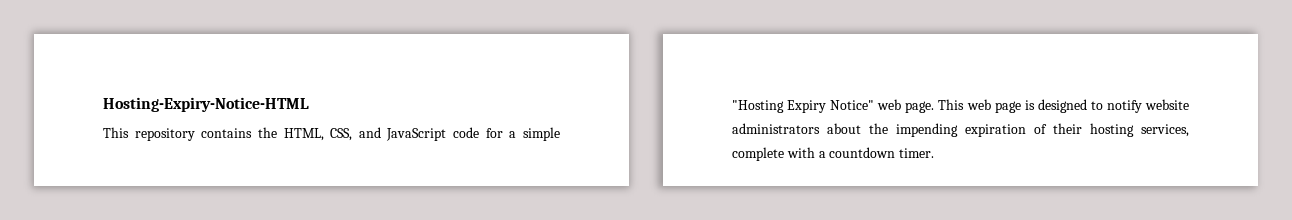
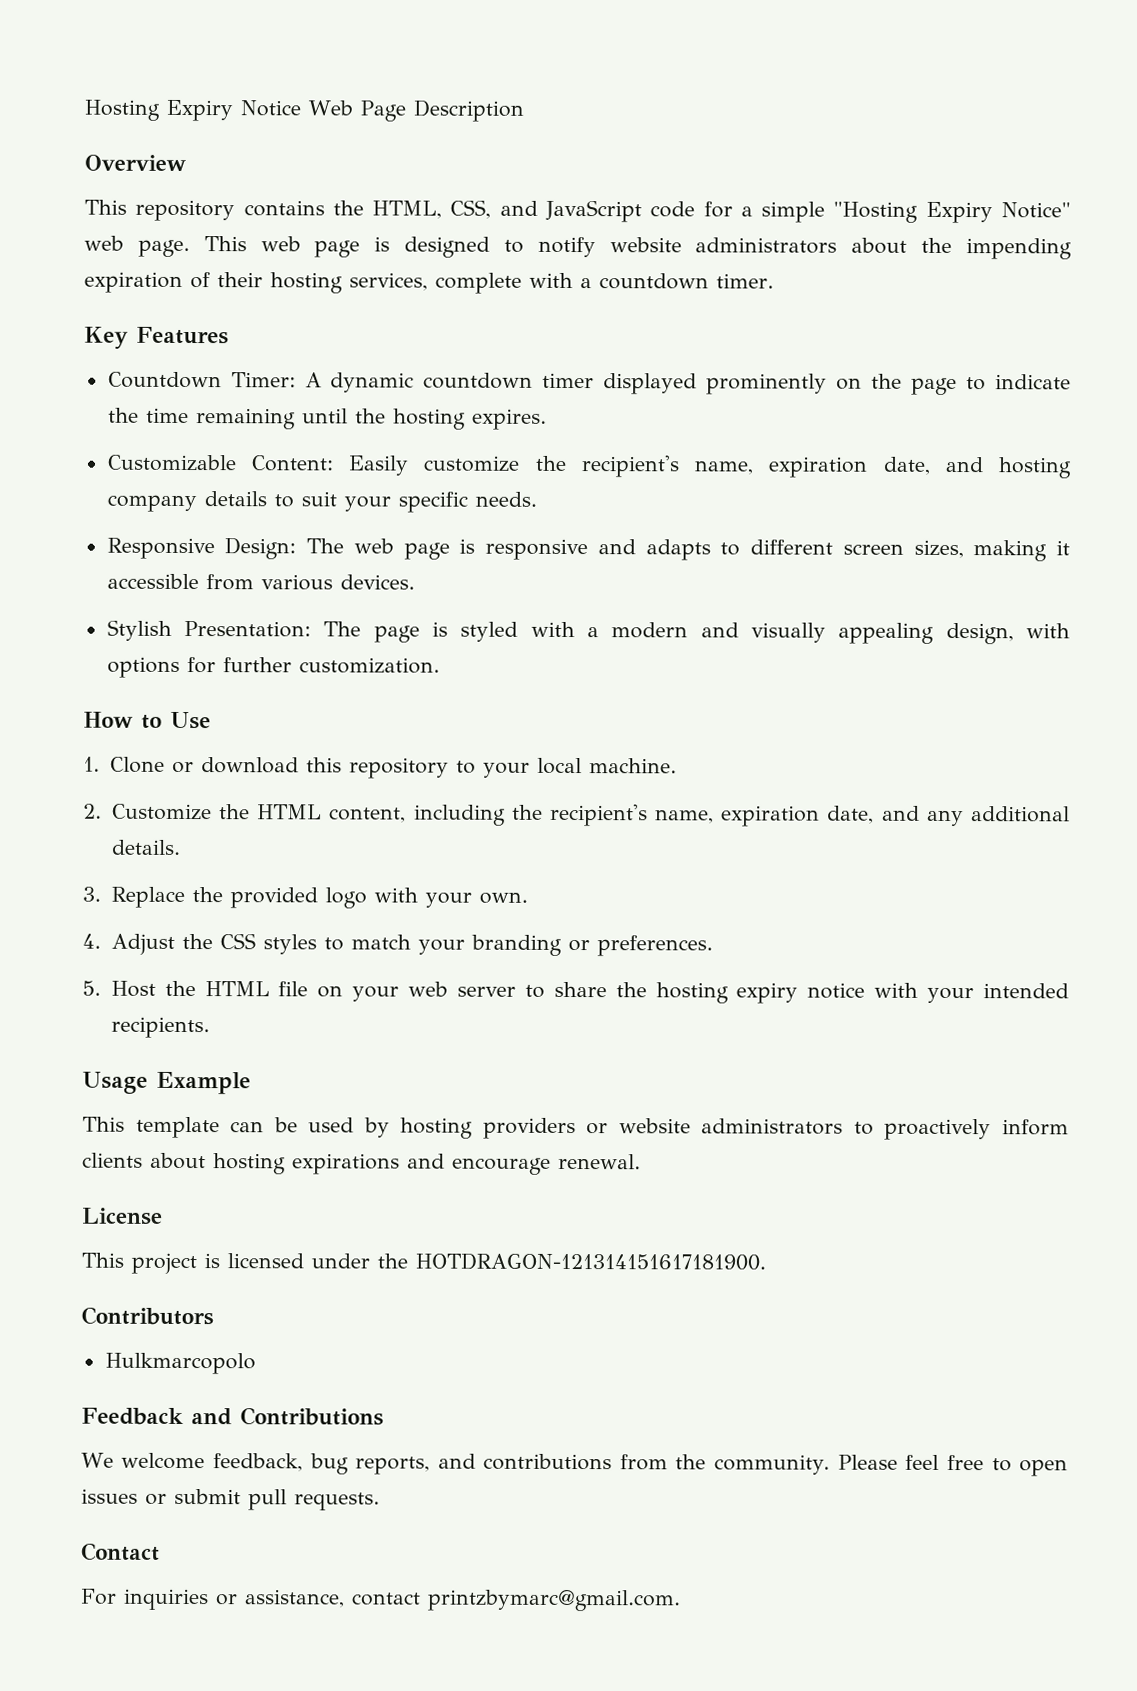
[103,97,309,112] Hosting-Expiry-Notice-HTML -> [84,99,524,122] [84,154,186,171] Hosting Expiry Notice Web Page Description // Overview
(935, 153) none -> [84,326,229,349] [107,371,1071,396] [107,407,547,430] [106,454,1072,479] [106,491,537,513] [106,537,1071,562] [106,573,415,591] [106,619,1071,645] [106,656,440,678] [83,711,211,730] [83,756,678,779] [83,803,1070,827] [110,839,181,855] [82,886,528,909] [82,933,713,957] [82,980,1069,1004] [110,1016,210,1039] [82,1071,251,1095] [82,1116,1069,1141] [82,1152,641,1175] [82,1207,163,1225] [81,1252,766,1275] [81,1306,214,1326] [104,1352,256,1375] [81,1407,384,1426] [81,1452,1068,1477] [81,1488,380,1511] [81,1542,160,1561] [81,1588,681,1612] // Key Features // Countdown Timer: A dynamic countdown timer displayed prominently on the page to indicate the time remaining until the hosting expires. // Customizable Content: Easily customize the recipient's name, expiration date, and hosting company details to suit your specific needs. // Responsive Design: The web page is responsive and adapts to different screen sizes, making it accessible from various devices. // Stylish Presentation: The page is styled with a modern and visually appealing design, with options for further customization. // How to Use // 1. Clone or download this repository to your local machine. // 2. Customize the HTML content, including the recipient's name, expiration date, and any additional details. // 3. Replace the provided logo with your own. // 4. Adjust the CSS styles to match your branding or preferences. // 5. Host the HTML file on your web server to share the hosting expiry notice with your intended recipients. // Usage Example // This template can be used by hosting providers or website administrators to proactively inform clients about hosting expirations and encourage renewal. // License // This project is licensed under the HOTDRAGON-121314151617181900. // Contributors // Hulkmarcopolo // Feedback and Contributions // We welcome feedback, bug reports, and contributions from the community. Please feel free to open issues or submit pull requests. // Contact // For inquiries or assistance, contact printzbymarc@gmail.com.

